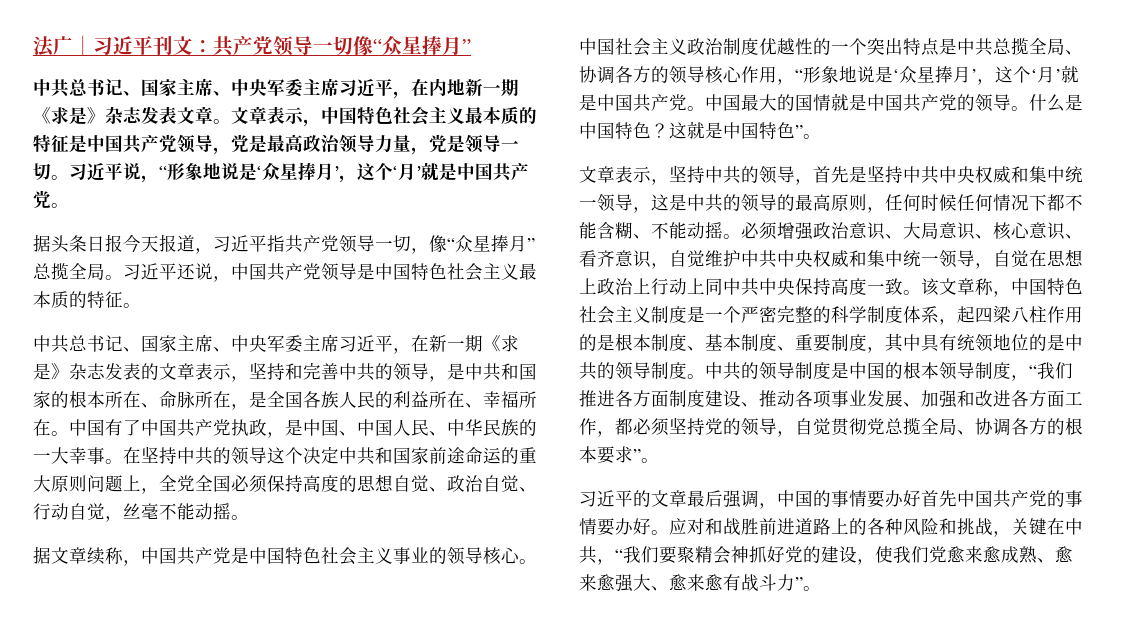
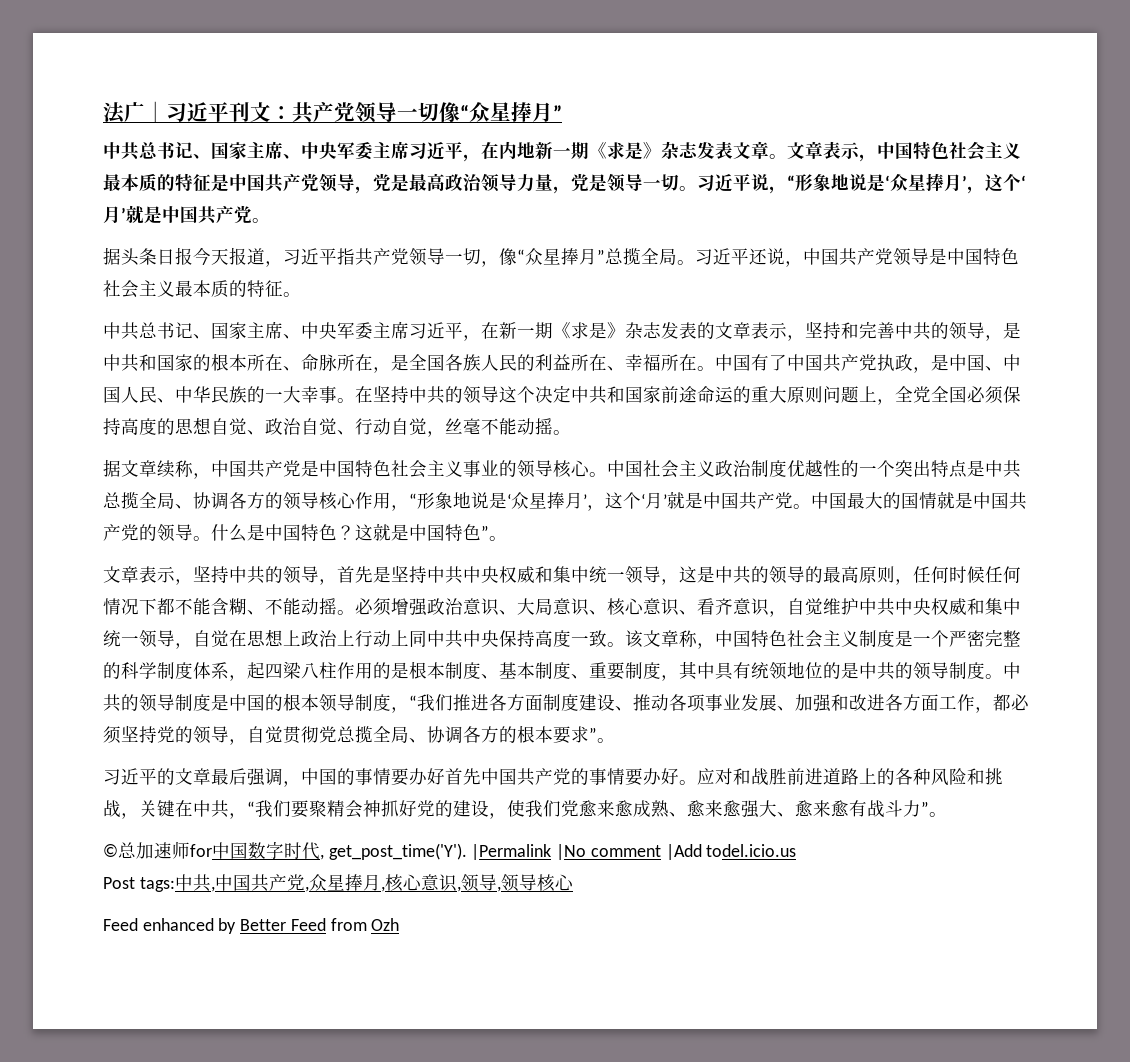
(821, 588) none -> [103,841,797,860] [103,874,574,892] [103,918,400,934] // ©总加速师for中国数字时代, get_post_time('Y'). |Permalink |No comment |Add todel.icio.us // Post tags:中共,中国共产党,众星捧月,核心意识,领导,领导核心 // Feed enhanced by Better Feed from Ozh

